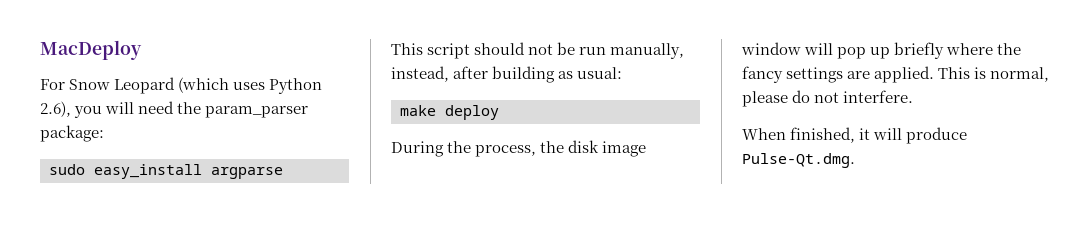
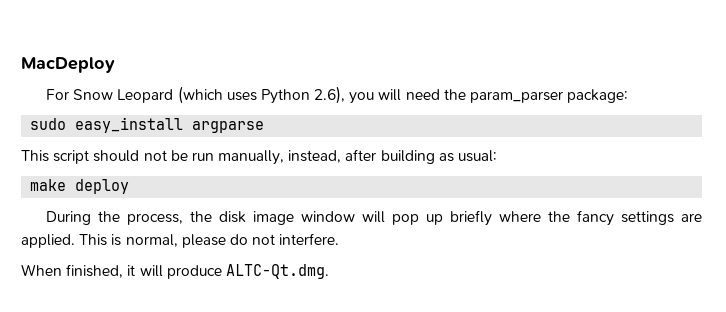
[742,153,855,168] Pulse-Qt.dmg. -> [225,264,329,279] ALTC-Qt.dmg.

